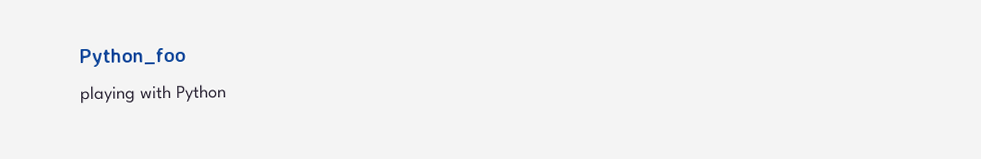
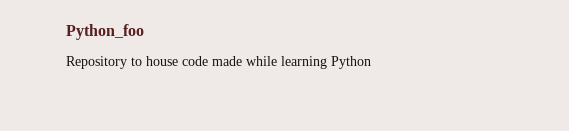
[80,84,172,104] playing with -> [66,56,327,69] Repository to house code made while learning

